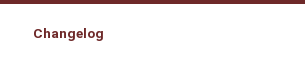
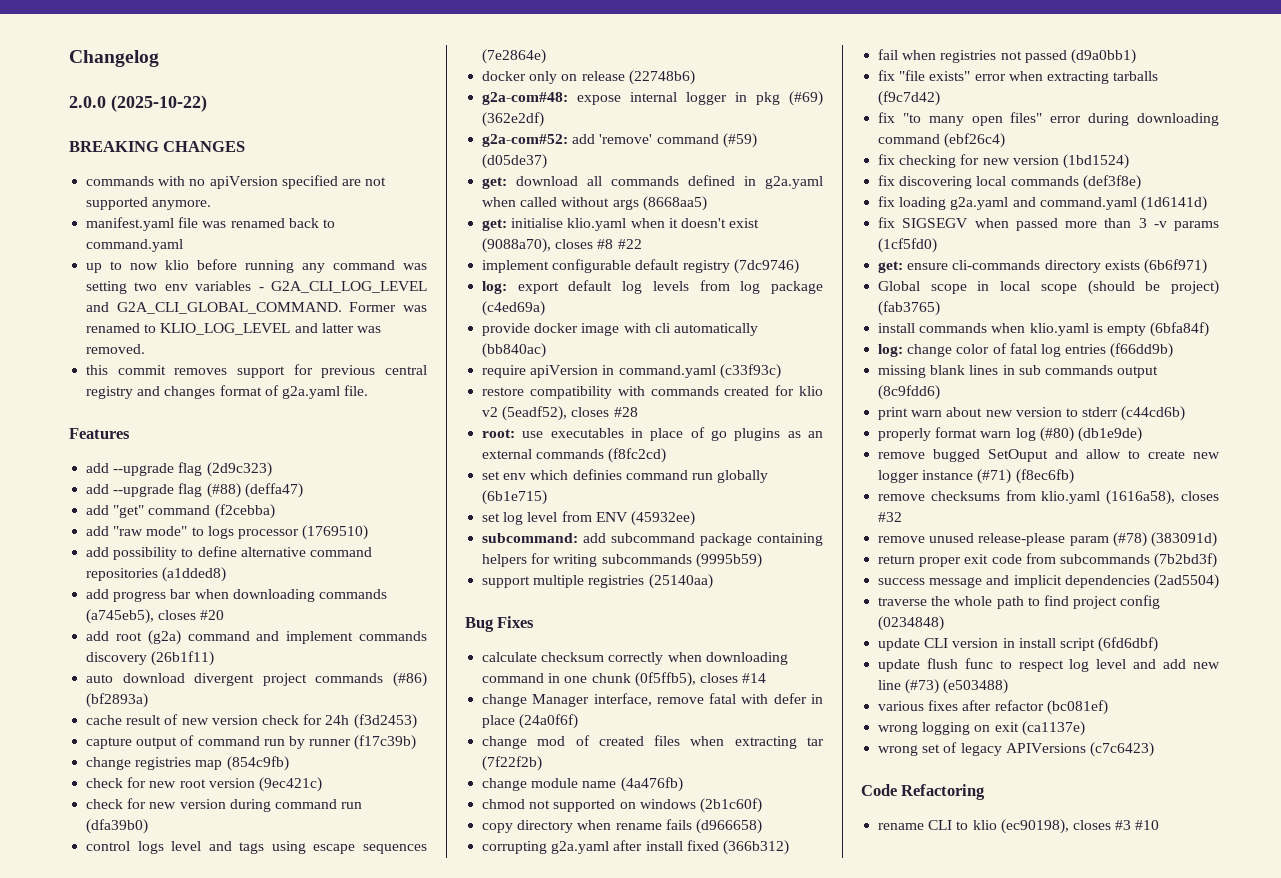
(104, 34) none -> [69,95,207,112] [69,141,246,152] [86,175,387,189] [86,197,212,210] [86,217,335,231] [86,239,184,252] [86,259,427,273] [86,281,427,294] [86,302,427,314] [86,323,381,335] [86,344,146,354] [86,364,427,378] [86,385,369,399] [69,428,130,439] [86,462,272,477] [86,483,303,498] [86,504,275,519] [86,525,369,540] [86,546,372,560] [86,567,227,582] [86,589,387,602] [86,609,225,624] [86,630,427,645] [86,651,215,666] [86,672,427,687] [86,693,149,708] [86,714,417,729] [86,735,417,750] [86,756,289,771] [86,777,322,792] [86,798,363,812] [86,819,149,834] [86,841,427,854] [482,49,547,64] [482,70,695,85] [482,91,823,106] [482,112,545,127] [482,133,757,148] [482,154,548,169] [482,175,823,189] [482,196,707,211] [482,218,760,231] [482,238,642,253] [482,259,799,274] [482,280,823,294] [482,301,546,316] [482,323,758,336] [482,343,547,358] [482,364,781,379] [482,385,823,399] [482,406,638,421] [482,427,823,441] [482,448,667,463] [482,469,769,483] [482,490,548,505] [482,511,695,526] [482,533,823,546] [482,553,762,568] [482,574,713,589] [465,616,535,632] [482,652,788,665] [482,672,767,687] [482,693,823,707] [482,714,579,729] [482,735,824,749] [482,756,543,771] [482,777,683,792] [482,798,762,813] [482,819,762,834] [482,840,789,855] [878,49,1136,64] [878,70,1159,84] [878,91,941,106] [878,112,1219,126] [878,133,1006,148] [878,154,1129,169] [878,175,1141,190] [878,196,1207,211] [878,217,1219,231] [878,238,938,253] [878,259,1207,274] [878,280,1219,295] [878,301,941,316] [878,322,1210,337] [878,343,1174,358] [878,365,1159,378] [878,385,941,400] [878,406,1186,421] [878,427,1142,442] [878,449,1220,462] [878,469,1074,484] [878,490,1219,505] [878,512,903,522] [878,532,1217,547] [878,553,1218,568] [878,574,1219,589] [878,595,1161,609] [878,616,945,631] [878,637,1159,652] [878,658,1220,672] [878,679,1009,694] [878,700,1108,715] [878,721,1085,736] [878,742,1154,757] [861,784,986,800] [878,819,1160,834] // 2.0.0 (2025-10-22) // BREAKING CHANGES // commands with no apiVersion specified are not supported anymore. // manifest.yaml file was renamed back to command.yaml // up to now klio before running any command was setting two env variables - G2A_CLI_LOG_LEVEL and G2A_CLI_GLOBAL_COMMAND. Former was renamed to KLIO_LOG_LEVEL and latter was removed. // this commit removes support for previous central registry and changes format of g2a.yaml file. // Features // add --upgrade flag (2d9c323) // add --upgrade flag (#88) (deffa47) // add "get" command (f2cebba) // add "raw mode" to logs processor (1769510) // add possibility to define alternative command repositories (a1dded8) // add progress bar when downloading commands (a745eb5), closes #20 // add root (g2a) command and implement commands discovery (26b1f11) // auto download divergent project commands (#86) (bf2893a) // cache result of new version check for 24h (f3d2453) // capture output of command run by runner (f17c39b) // change registries map (854c9fb) // check for new root version (9ec421c) // check for new version during command run (dfa39b0) // control logs level and tags using escape sequences (7e2864e) // docker only on release (22748b6) // g2a-com#48: expose internal logger in pkg (#69) (362e2df) // g2a-com#52: add 'remove' command (#59) (d05de37) // get: download all commands defined in g2a.yaml when called without args (8668aa5) // get: initialise klio.yaml when it doesn't exist (9088a70), closes #8 #22 // implement configurable default registry (7dc9746) // log: export default log levels from log package (c4ed69a) // provide docker image with cli automatically (bb840ac) // require apiVersion in command.yaml (c33f93c) // restore compatibility with commands created for klio v2 (5eadf52), closes #28 // root: use executables in place of go plugins as an external commands (f8fc2cd) // set env which definies command run globally (6b1e715) // set log level from ENV (45932ee) // subcommand: add subcommand package containing helpers for writing subcommands (9995b59) // support multiple registries (25140aa) // Bug Fixes // calculate checksum correctly when downloading command in one chunk (0f5ffb5), closes #14 // change Manager interface, remove fatal with defer in place (24a0f6f) // change mod of created files when extracting tar (7f22f2b) // change module name (4a476fb) // chmod not supported on windows (2b1c60f) // copy directory when rename fails (d966658) // corrupting g2a.yaml after install fixed (366b312) // fail when registries not passed (d9a0bb1) // fix "file exists" error when extracting tarballs (f9c7d42) // fix "to many open files" error during downloading command (ebf26c4) // fix checking for new version (1bd1524) // fix discovering local commands (def3f8e) // fix loading g2a.yaml and command.yaml (1d6141d) // fix SIGSEGV when passed more than 3 -v params (1cf5fd0) // get: ensure cli-commands directory exists (6b6f971) // Global scope in local scope (should be project) (fab3765) // install commands when klio.yaml is empty (6bfa84f) // log: change color of fatal log entries (f66dd9b) // missing blank lines in sub commands output (8c9fdd6) // print warn about new version to stderr (c44cd6b) // properly format warn log (#80) (db1e9de) // remove bugged SetOuput and allow to create new logger instance (#71) (f8ec6fb) // remove checksums from klio.yaml (1616a58), closes #32 // remove unused release-please param (#78) (383091d) // return proper exit code from subcommands (7b2bd3f) // success message and implicit dependencies (2ad5504) // traverse the whole path to find project config (0234848) // update CLI version in install script (6fd6dbf) // update flush func to respect log level and add new line (#73) (e503488) // various fixes after refactor (bc081ef) // wrong logging on exit (ca1137e) // wrong set of legacy APIVersions (c7c6423) // Code Refactoring // rename CLI to klio (ec90198), closes #3 #10

